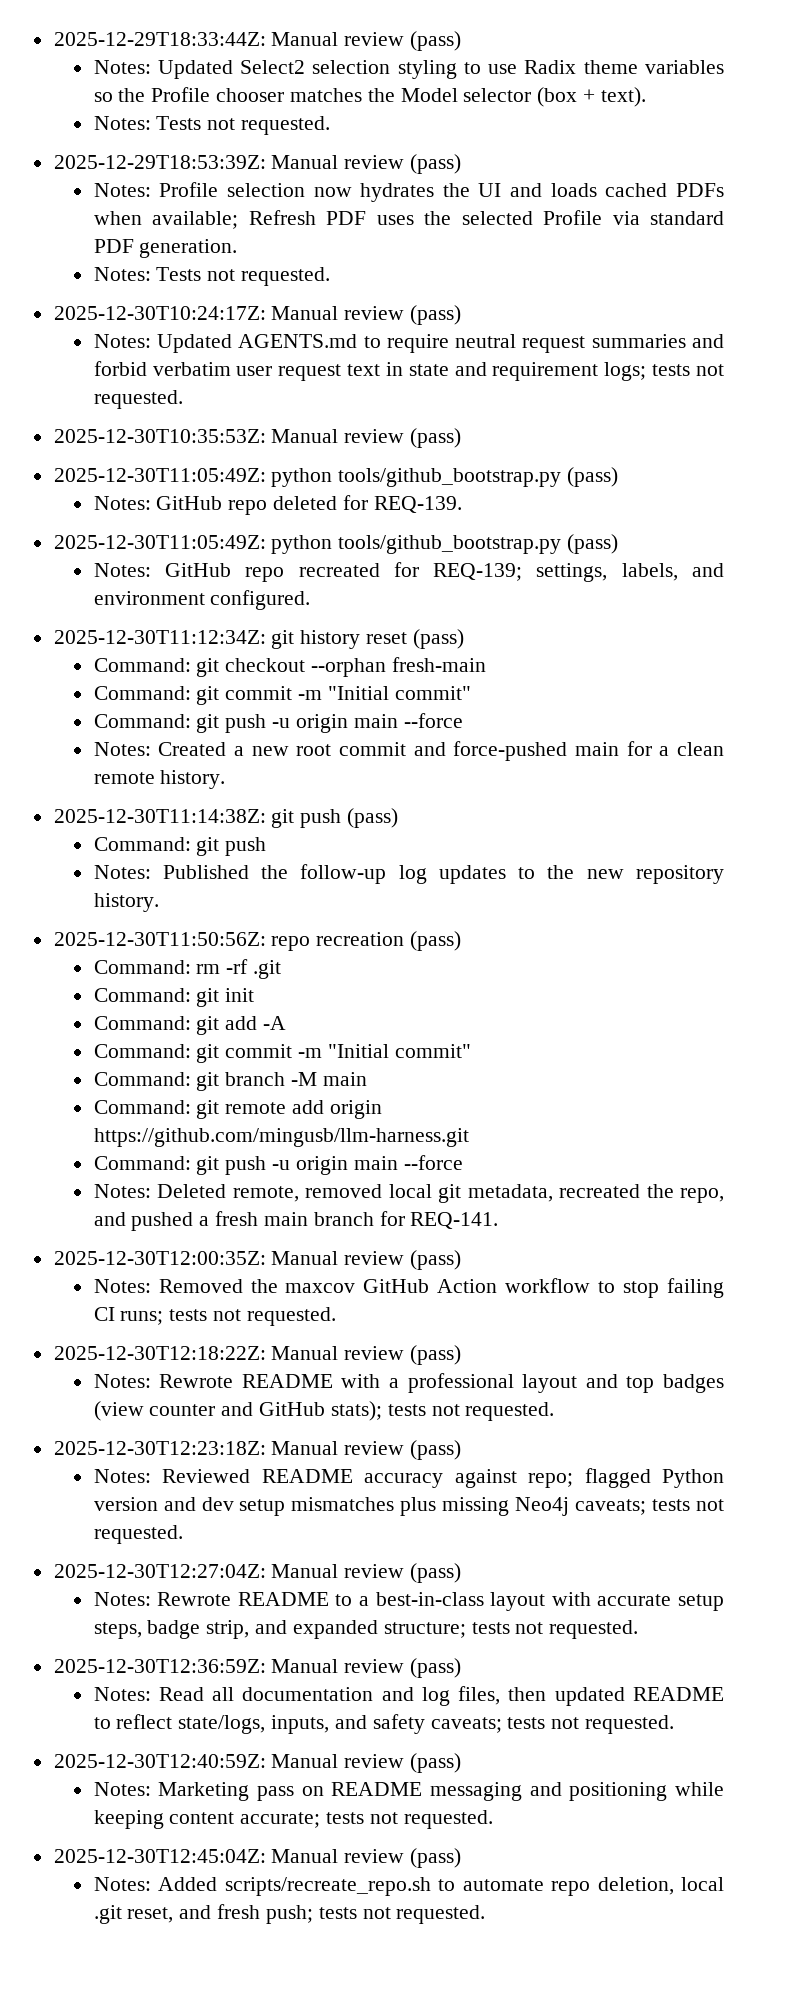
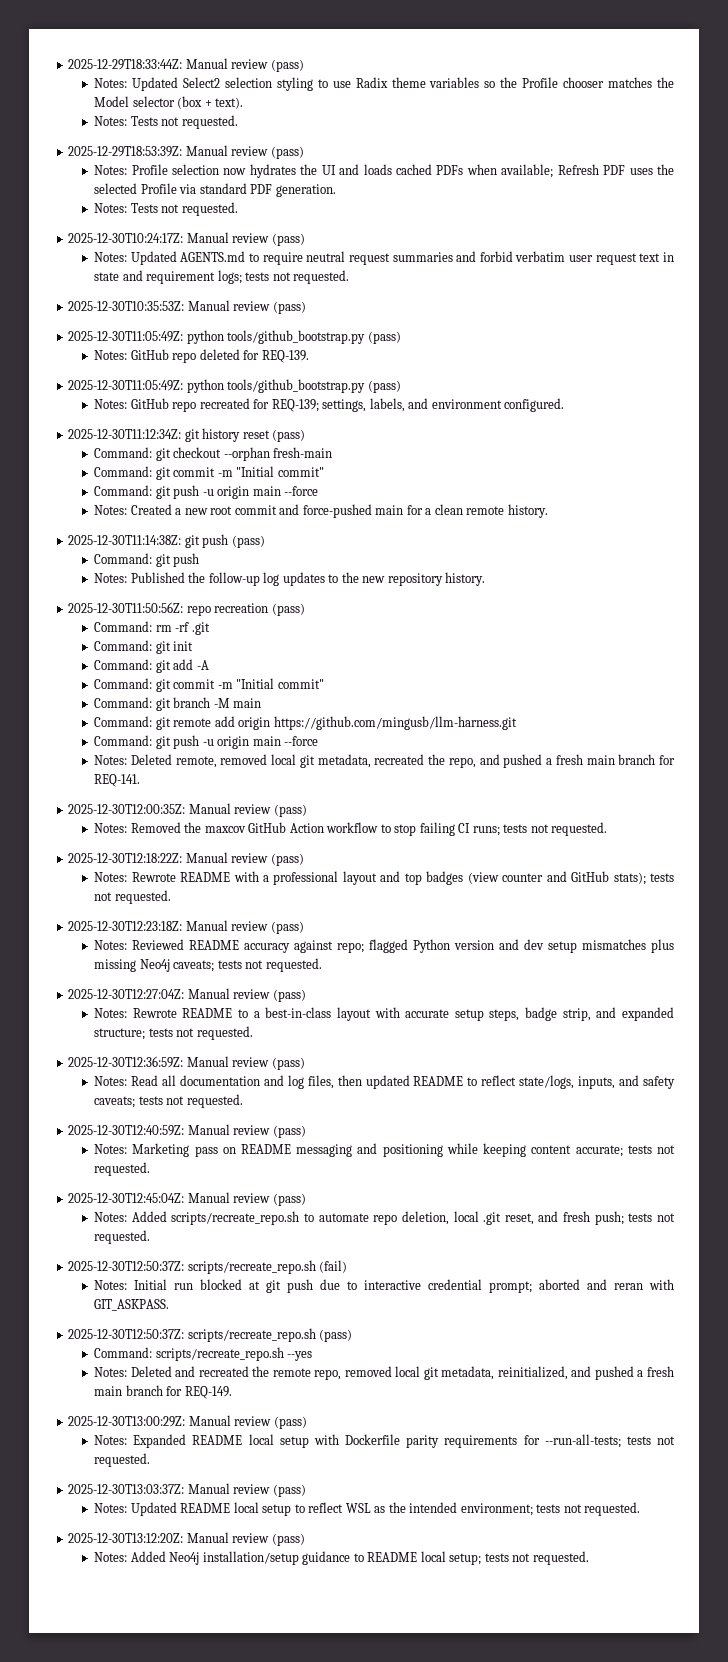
(486, 1914) none -> [68,1260,348,1274] [94,1279,674,1293] [94,1299,170,1311] [68,1328,353,1342] [94,1347,313,1361] [94,1366,674,1380] [94,1385,232,1399] [68,1415,307,1429] [94,1434,675,1448] [94,1453,151,1467] [68,1483,306,1497] [94,1502,641,1516] [68,1532,305,1546] [94,1551,589,1565] // 2025-12-30T12:50:37Z: scripts/recreate_repo.sh (fail) // Notes: Initial run blocked at git push due to interactive credential prompt; aborted and reran with GIT_ASKPASS. // 2025-12-30T12:50:37Z: scripts/recreate_repo.sh (pass) // Command: scripts/recreate_repo.sh --yes // Notes: Deleted and recreated the remote repo, removed local git metadata, reinitialized, and pushed a fresh main branch for REQ-149. // 2025-12-30T13:00:29Z: Manual review (pass) // Notes: Expanded README local setup with Dockerfile parity requirements for --run-all-tests; tests not requested. // 2025-12-30T13:03:37Z: Manual review (pass) // Notes: Updated README local setup to reflect WSL as the intended environment; tests not requested. // 2025-12-30T13:12:20Z: Manual review (pass) // Notes: Added Neo4j installation/setup guidance to README local setup; tests not requested.

